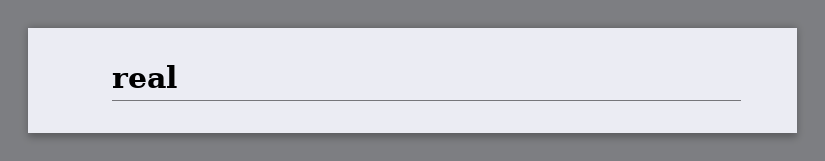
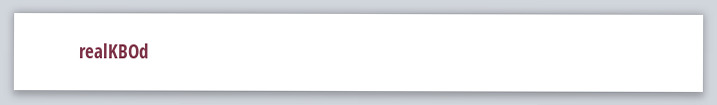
[112,65,177,88] real -> [78,43,149,59] realKBOd

